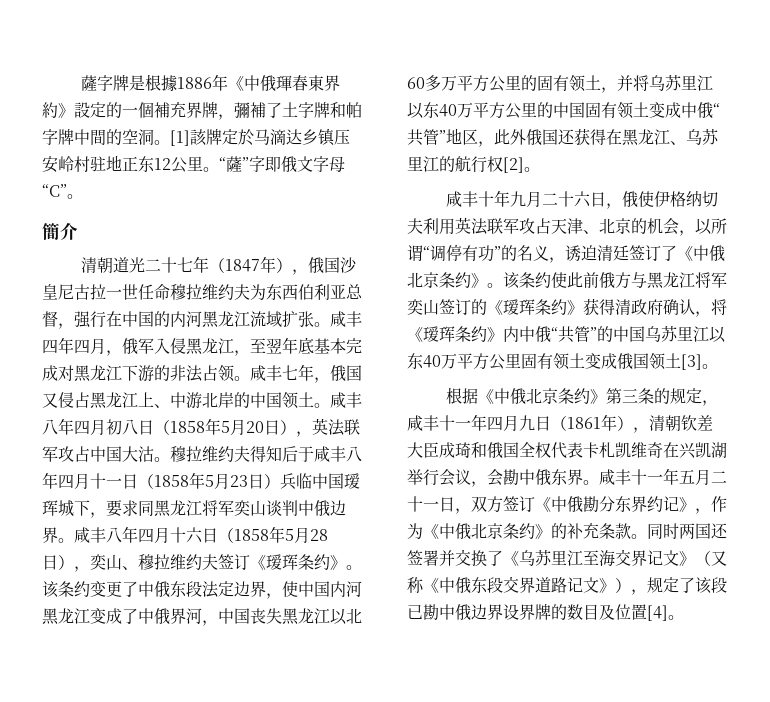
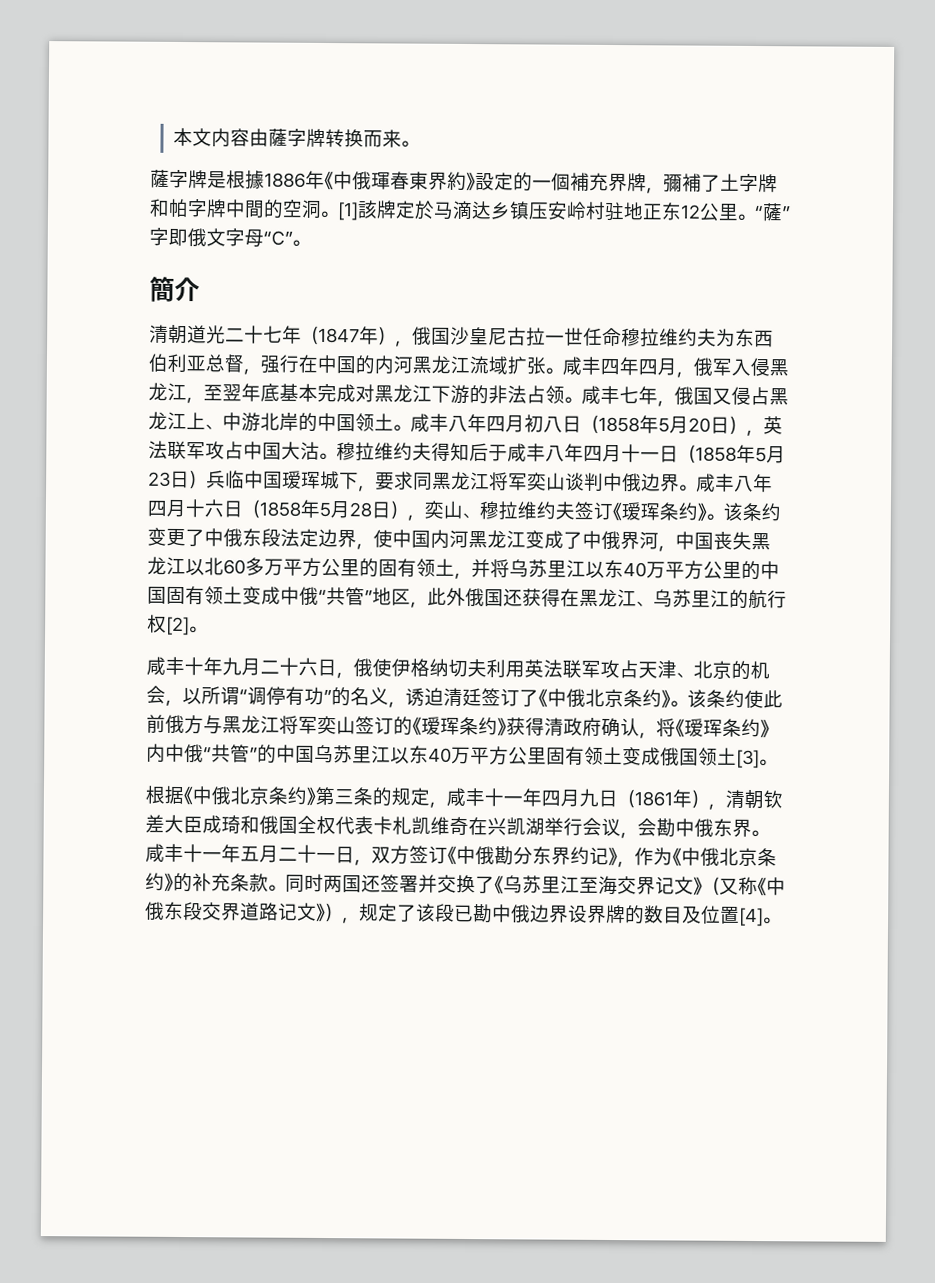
(80, 83) none -> [173,127,420,148] 本文内容由薩字牌转换而来。 //

